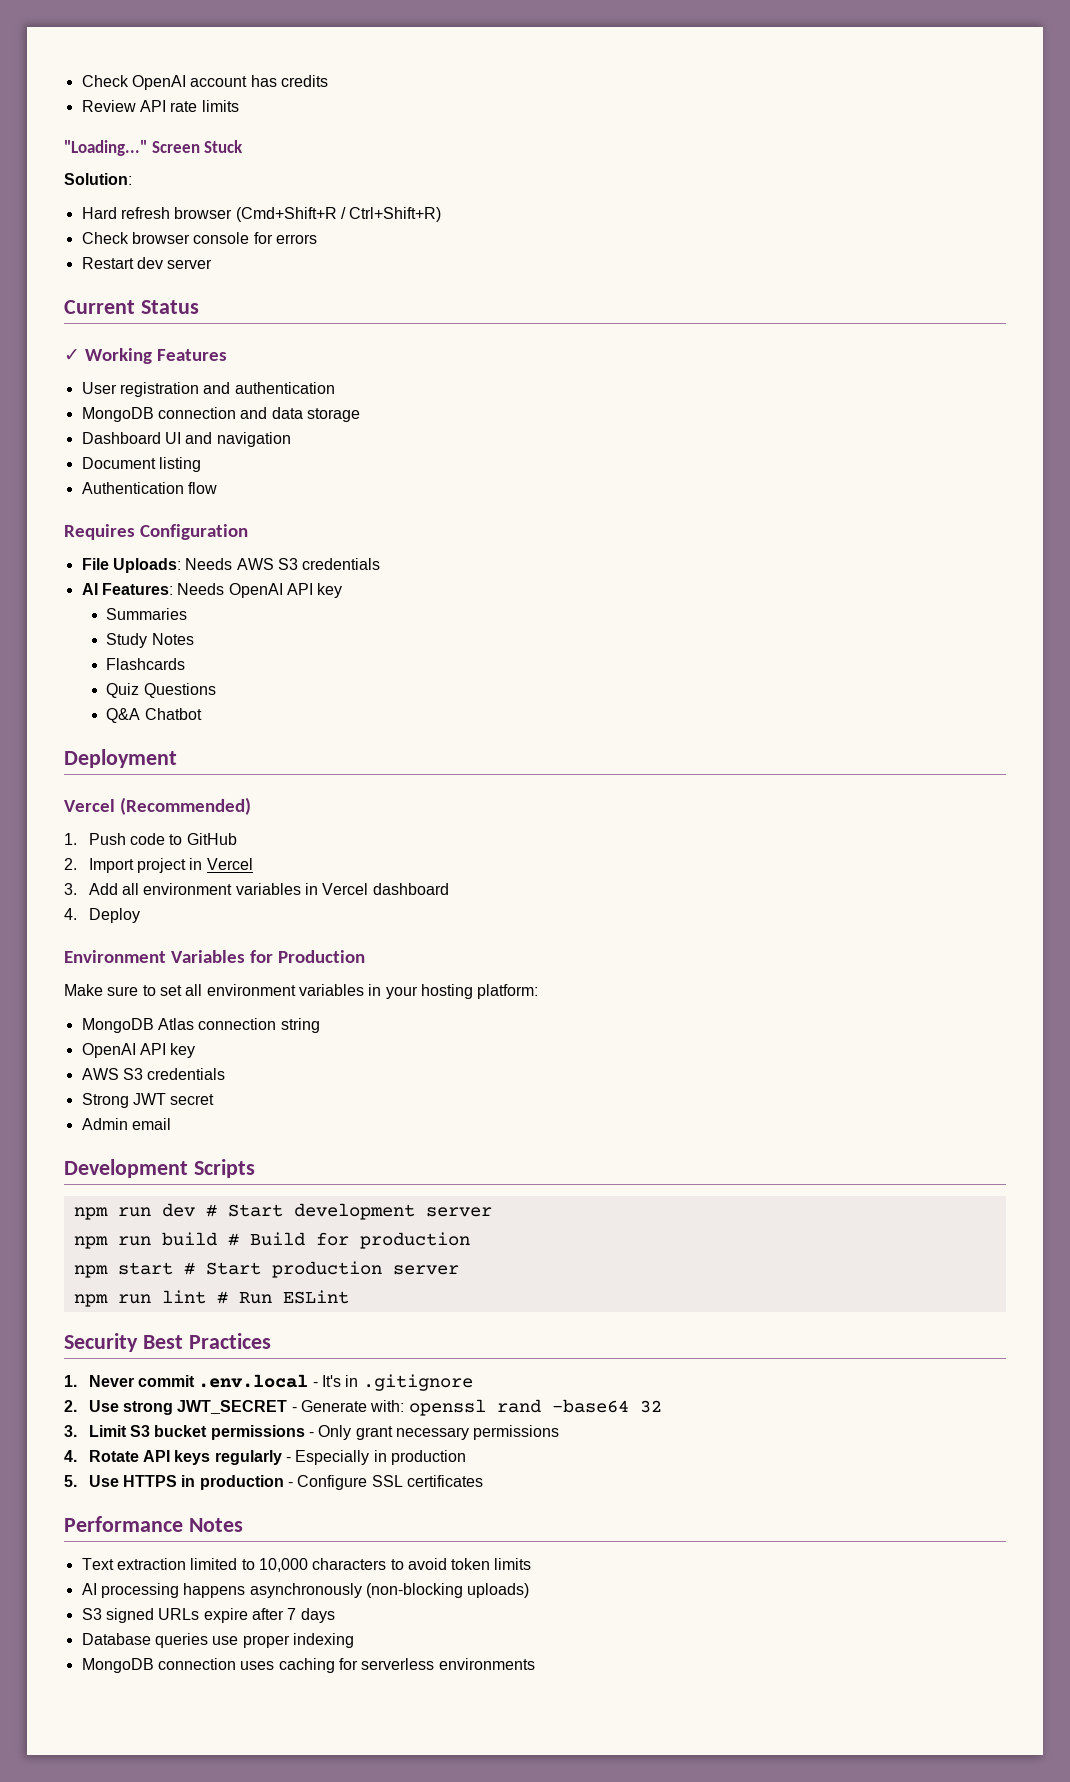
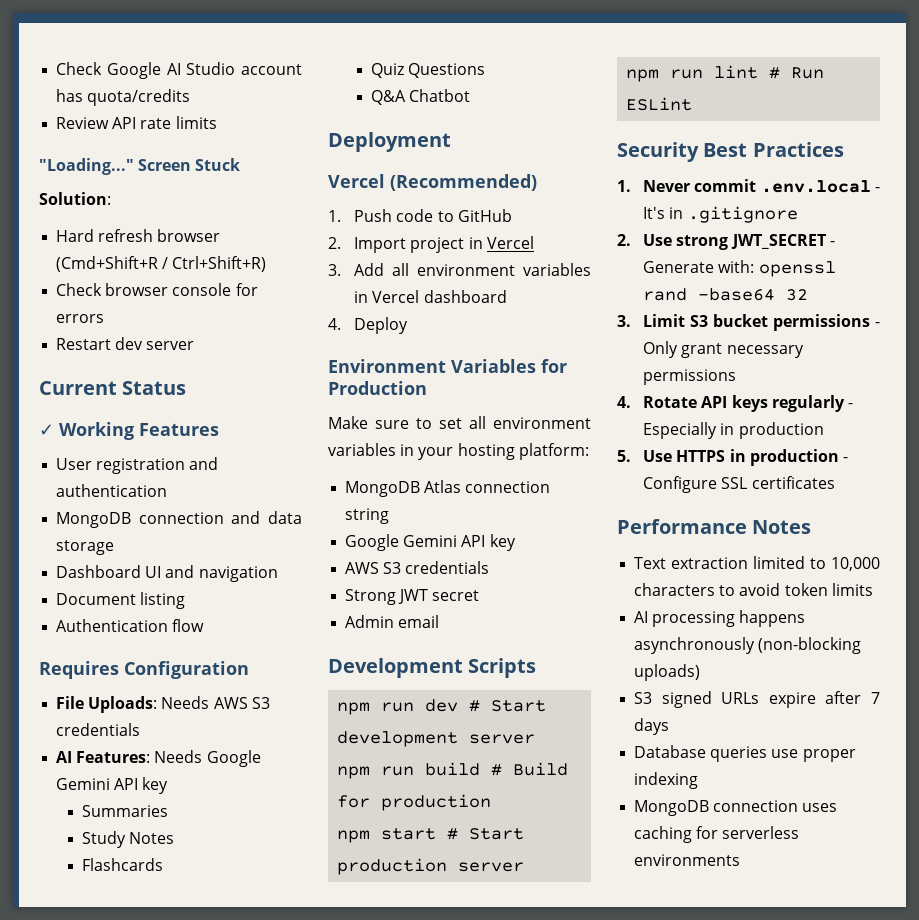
[81,75,186,90] Check OpenAI -> [56,62,236,79] Check Google AI Studio
[280,75,328,87] credits -> [87,89,191,106] quota/credits
[228,583,283,598] OpenAI -> [206,750,261,767] [56,778,111,790] Google Gemini
[81,1043,136,1058] OpenAI -> [345,534,458,551] Google Gemini

